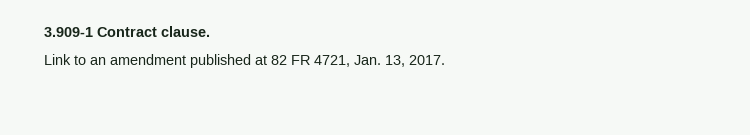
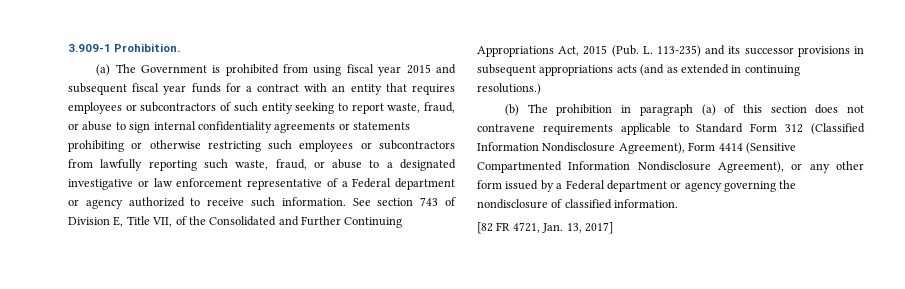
[97,26,210,37] [44,54,287,68] Contract clause. // Link to an amendment published at 82 -> [114,43,181,52] [96,64,456,76] [68,83,456,95] [68,102,455,114] [68,121,410,133] [68,140,455,152] [68,159,457,171] [68,178,455,190] [68,197,457,209] [68,216,403,228] [477,45,864,57] [477,64,800,76] [477,83,541,95] [505,104,864,116] [477,123,865,135] [477,142,796,154] [477,161,864,173] [477,180,797,192] [477,199,679,209] [477,222,493,234] Prohibition. // (a) The Government is prohibited from using fiscal year 2015 and subsequent fiscal year funds for a contract with an entity that requires employees or subcontractors of such entity seeking to report waste, fraud, or abuse to sign internal confidentiality agreements or statements prohibiting or otherwise restricting such employees or subcontractors from lawfully reporting such waste, fraud, or abuse to a designated investigative or law enforcement representative of a Federal department or agency authorized to receive such information. See section 743 of Division E, Title VII, of the Consolidated and Further Continuing Appropriations Act, 2015 (Pub. L. 113-235) and its successor provisions in subsequent appropriations acts (and as extended in continuing resolutions.) // (b) The prohibition in paragraph (a) of this section does not contravene requirements applicable to Standard Form 312 (Classified Information Nondisclosure Agreement), Form 4414 (Sensitive Compartmented Information Nondisclosure Agreement), or any other form issued by a Federal department or agency governing the nondisclosure of classified information. // [82
[409,55,445,65] 2017. -> [584,222,613,234] 2017]

